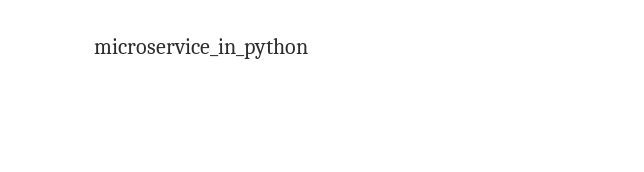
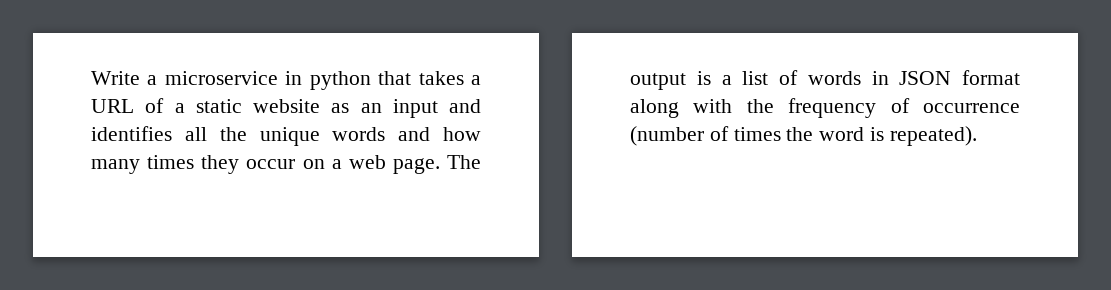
[94,38,308,59] microservice_in_python -> [91,71,482,90] [91,98,481,118] [91,126,481,146] [91,155,481,174] [630,70,1020,90] [630,98,1020,118] [630,126,977,146] Write a microservice in python that takes a URL of a static website as an input and identifies all the unique words and how many times they occur on a web page. The output is a list of words in JSON format along with the frequency of occurrence (number of times the word is repeated).

